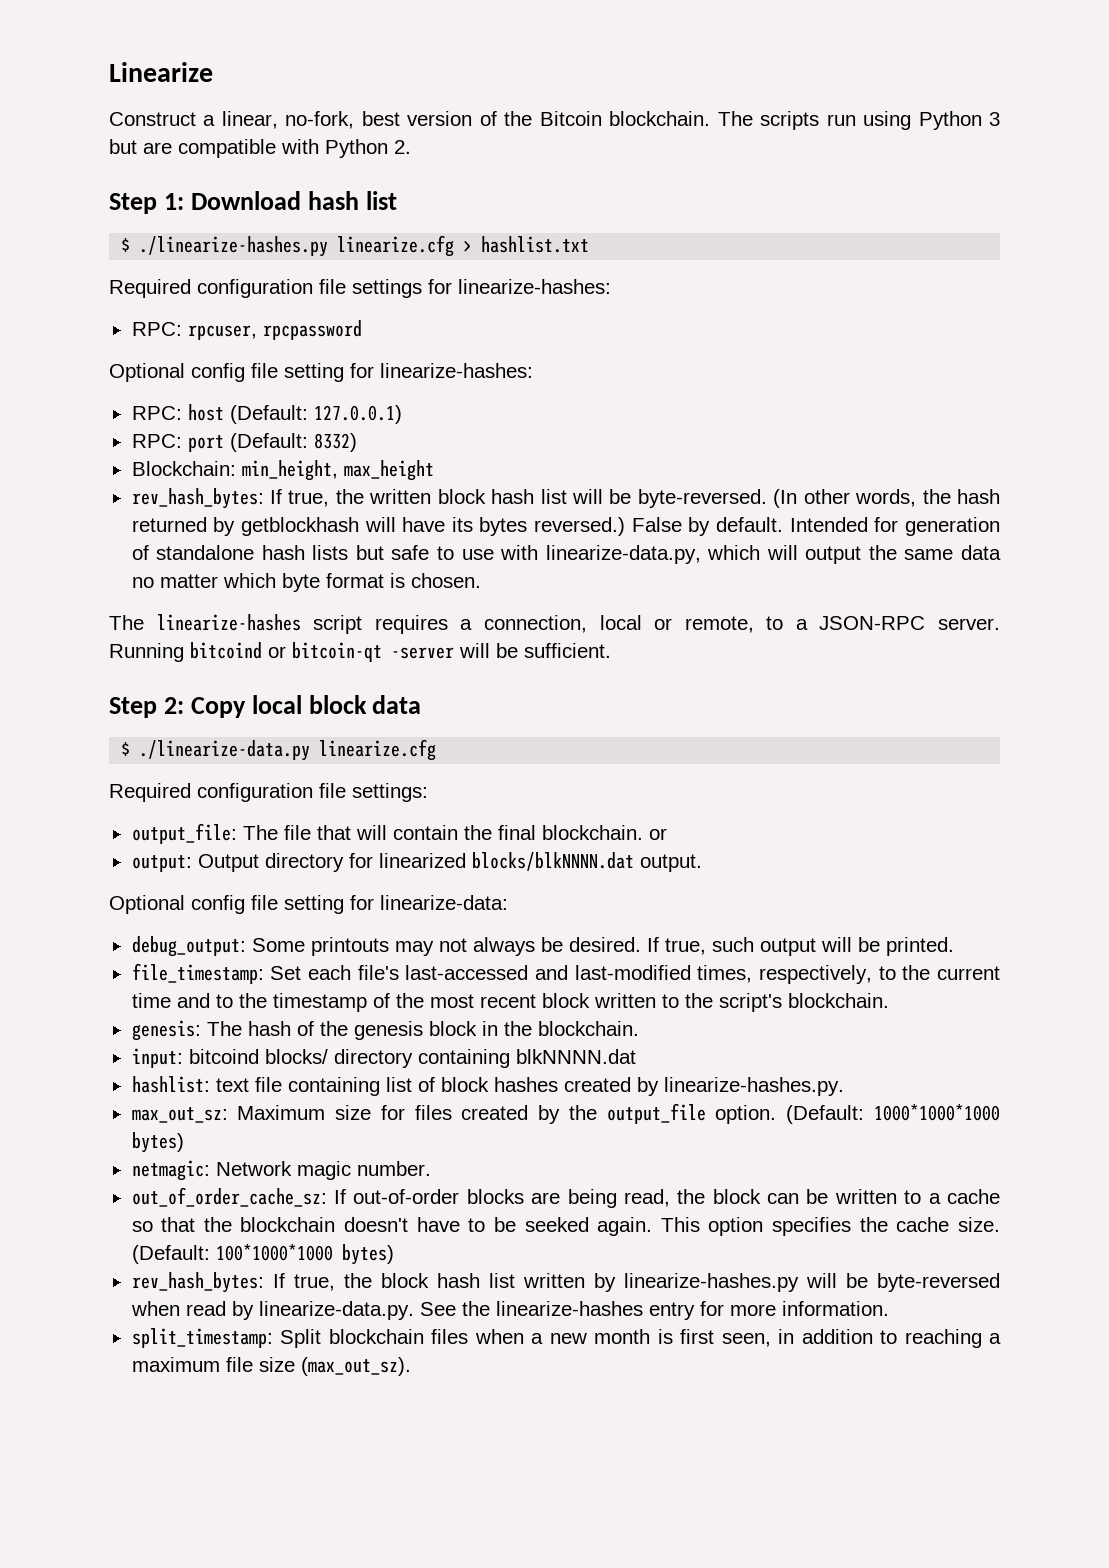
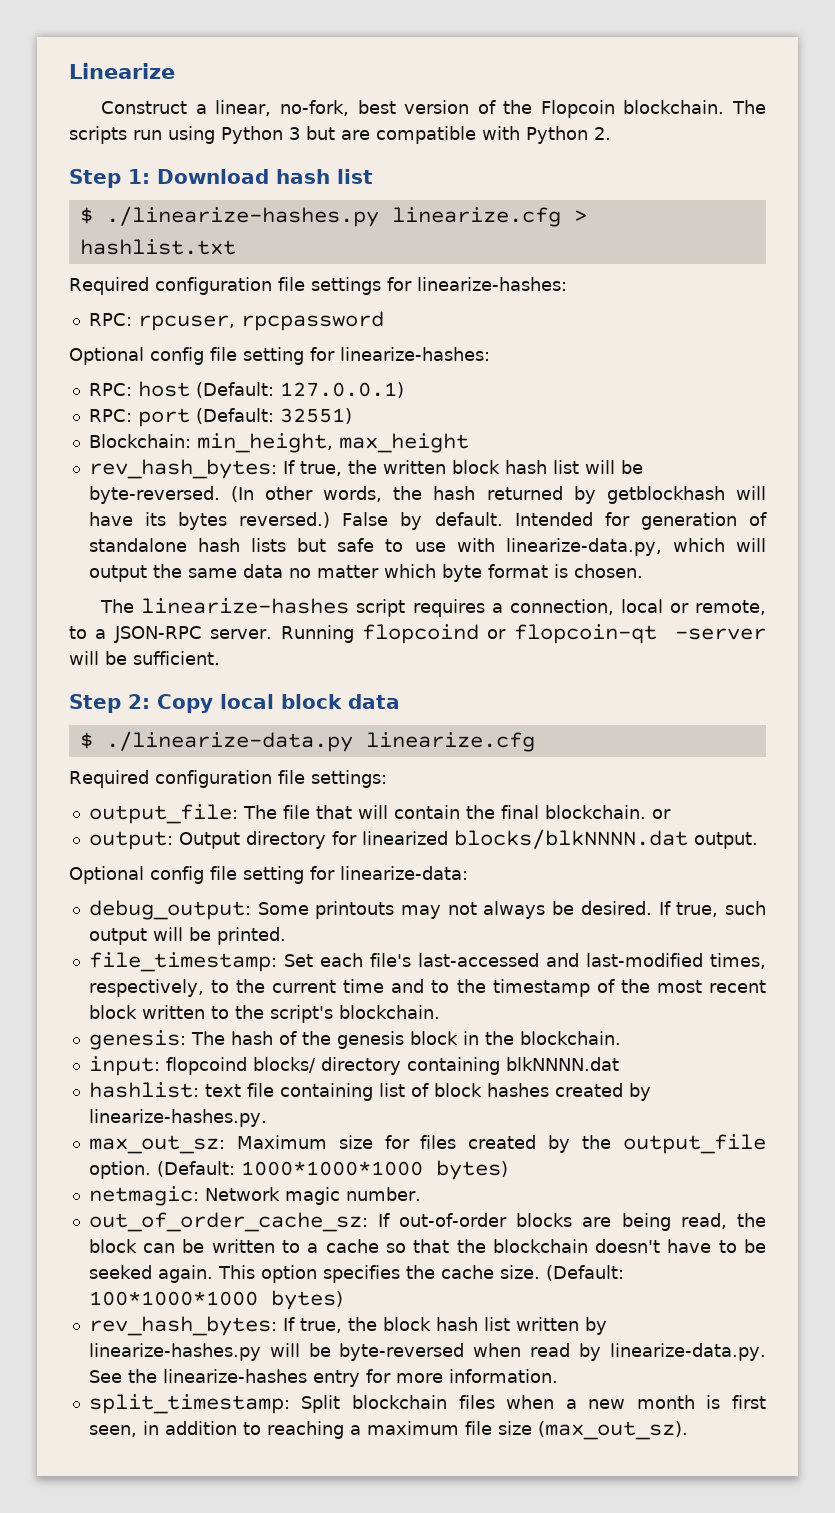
[539,111,602,126] Bitcoin -> [540,100,615,118] Flopcoin
[313,433,357,452] 8332) -> [279,408,352,424] 32551)
[190,642,382,662] bitcoind or bitcoin-qt -> [361,624,657,644] flopcoind or flopcoin-qt
[188,1049,259,1064] bitcoind -> [165,1057,247,1075] flopcoind

